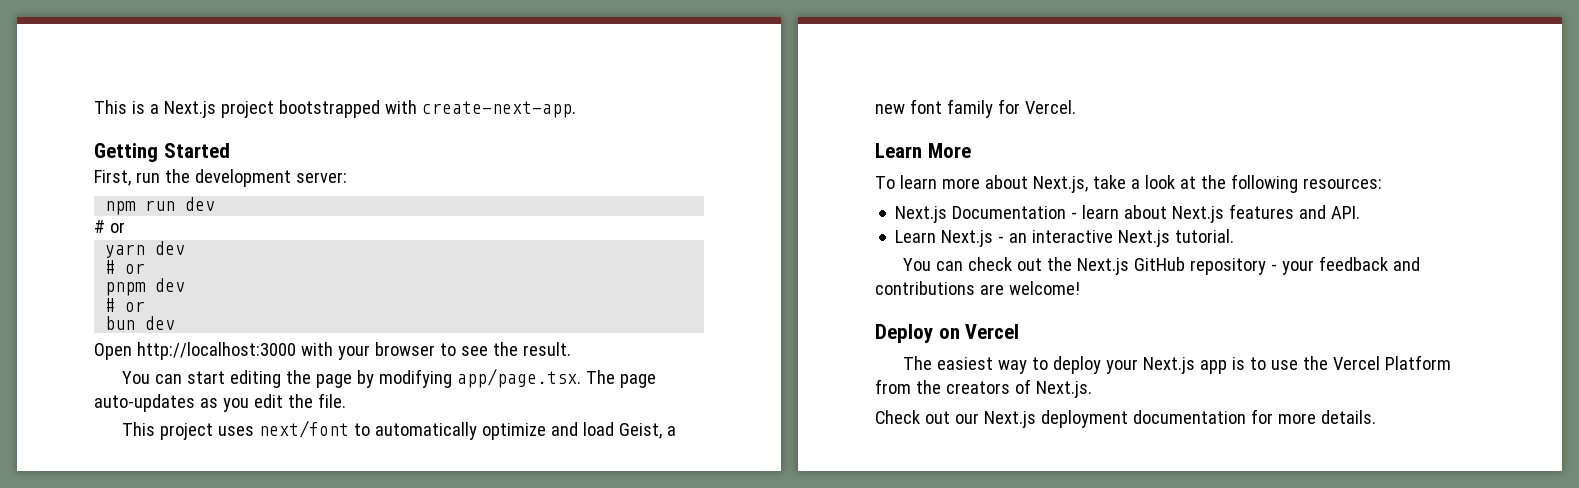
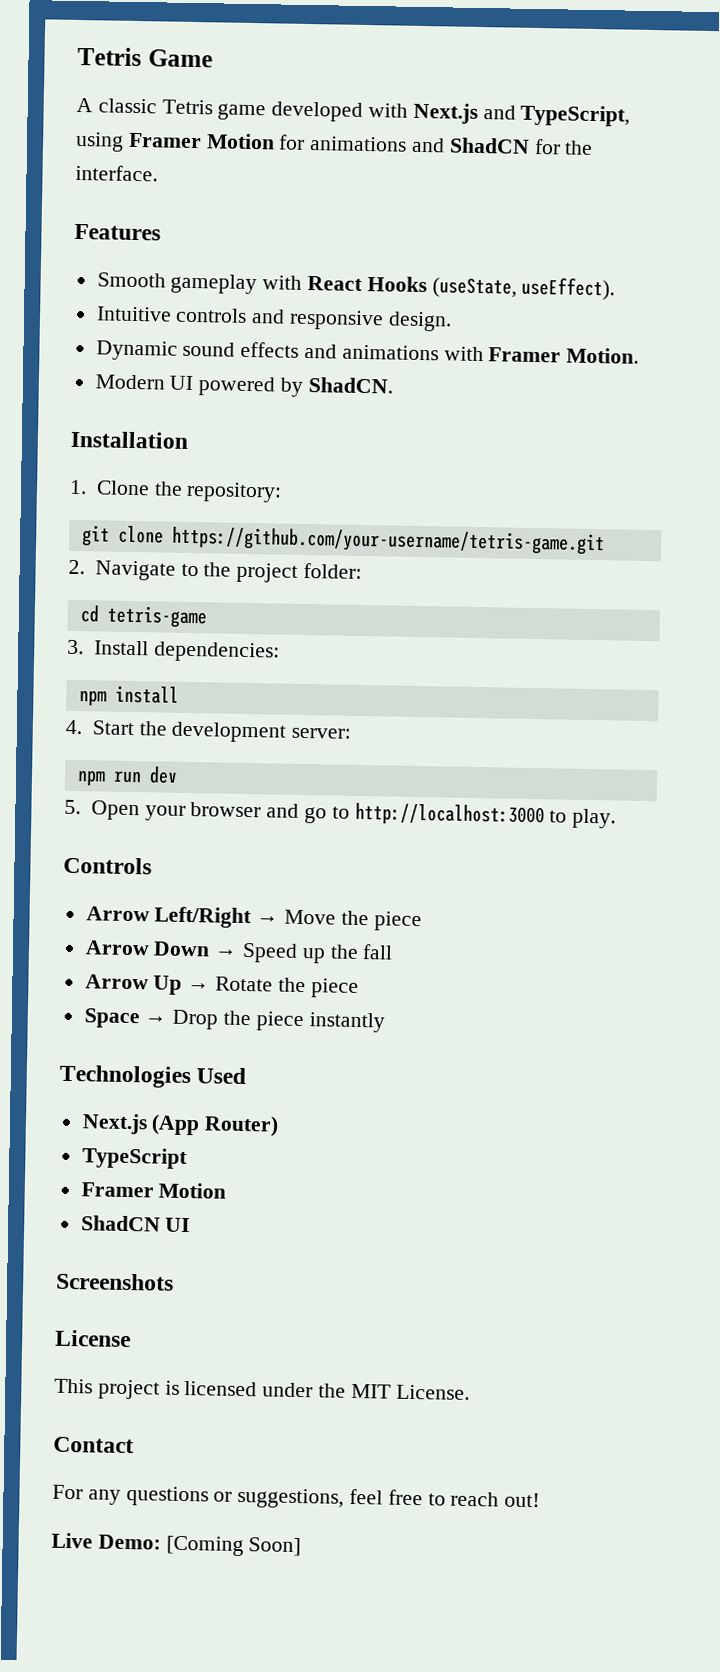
[94,100,576,118] [94,143,230,162] [94,170,160,186] This is a Next.js project bootstrapped with create-next-app. // Getting Started // First, run -> [77,46,213,68] [76,97,631,127] [75,131,594,155] [75,164,158,182] [74,223,161,241] [96,272,616,301] [95,306,452,332] [95,340,640,364] [94,374,393,397] [70,430,189,449] [69,479,283,503] [81,525,605,556] [68,559,362,583] [79,605,207,629] [67,639,280,663] [78,685,179,706] [65,719,134,736] Tetris Game // A classic Tetris game developed with Next.js and TypeScript, using Framer Motion for animations and ShadCN for the interface. // Features // Smooth gameplay with React Hooks (useState, useEffect). // Intuitive controls and responsive design. // Dynamic sound effects and animations with Framer Motion. // Modern UI powered by ShadCN. // Installation // 1. Clone the repository: // git clone https://github.com/your-username/tetris-game.git // 2. Navigate to the project folder: // cd tetris-game // 3. Install dependencies: // npm install // 4. Start
[94,220,125,233] [105,241,186,258] [105,260,146,274] [105,278,186,296] [105,298,146,312] [105,316,176,330] [94,342,571,360] [121,368,656,388] [94,393,346,412] [121,420,676,440] [875,99,1076,118] [875,143,971,158] [875,174,1382,193] [895,204,1361,223] [895,229,1235,247] [902,256,1420,275] [875,281,1080,295] [875,324,1020,343] [902,355,1451,374] [875,379,1092,398] [875,409,1376,428] # or // yarn dev // # or // pnpm dev // # or // bun dev // Open http://localhost:3000 with your browser to see the result. // You can start editing the page by modifying app/page.tsx. The page auto-updates as you edit the file. // This project uses next/font to automatically optimize and load Geist, a new font family for Vercel. // Learn More // To learn more about Next.js, take a look at the following resources: // Next.js Documentation - learn about Next.js features and API. // Learn Next.js - an interactive Next.js tutorial. // You can check out the Next.js GitHub repository - your feedback and contributions are welcome! // Deploy on Vercel // The easiest way to deploy your Next.js app is to use the Vercel Platform from the creators of Next.js. // Check out our Next.js deployment documentation for more details. -> [64,799,617,829] [63,856,152,875] [85,906,422,932] [84,940,394,964] [84,974,359,998] [83,1008,385,1033] [59,1064,247,1089] [81,1113,280,1137] [81,1147,188,1170] [80,1182,227,1199] [80,1215,191,1233] [56,1272,174,1291] [55,1329,131,1348] [54,1378,470,1400] [53,1436,134,1454] [52,1484,541,1509] [51,1532,302,1557] 5. Open your browser and go to http://localhost:3000 to play. // Controls // Arrow Left/Right → Move the piece // Arrow Down → Speed up the fall // Arrow Up → Rotate the piece // Space → Drop the piece instantly // Technologies Used // Next.js (App Router) // TypeScript // Framer Motion // ShadCN UI // Screenshots // License // This project is licensed under the MIT License. // Contact // For any questions or suggestions, feel free to reach out! // Live Demo: [Coming Soon]

